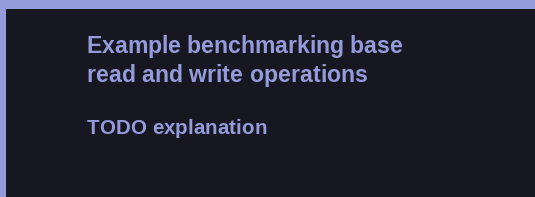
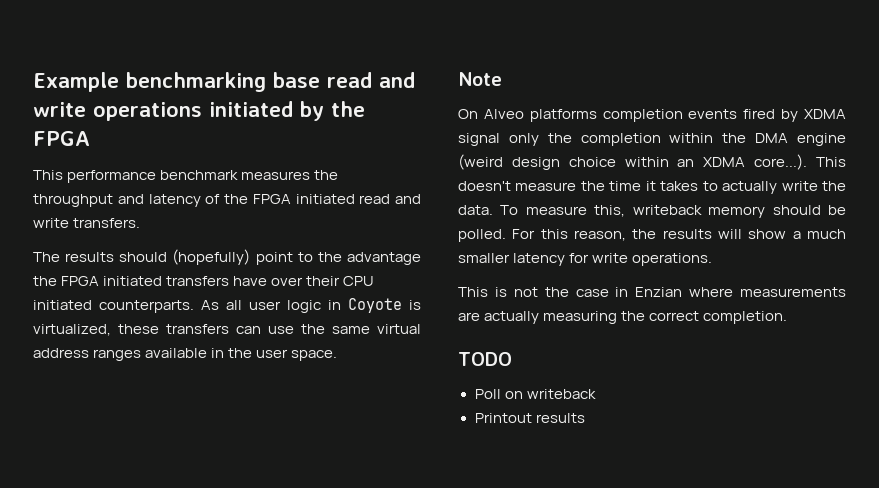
[87,119,268,138] // TODO explanation -> [209,101,365,121] [33,131,90,146] [33,170,339,183] [33,194,421,207] [33,218,141,228] [33,249,422,265] [33,276,375,286] [33,298,421,313] [33,324,421,336] [33,348,338,361] [458,72,502,86] [458,109,847,122] [458,133,847,146] [458,154,847,170] [458,181,847,194] [458,205,847,218] [458,229,846,242] [458,253,713,266] [458,287,846,297] [458,311,788,324] [458,352,512,366] [474,389,596,399] [474,413,585,423] initiated by the FPGA // This performance benchmark measures the throughput and latency of the FPGA initiated read and write transfers. // The results should (hopefully) point to the advantage the FPGA initiated transfers have over their CPU initiated counterparts. As all user logic in Coyote is virtualized, these transfers can use the same virtual address ranges available in the user space. // Note // On Alveo platforms completion events fired by XDMA signal only the completion within the DMA engine (weird design choice within an XDMA core...). This doesn't measure the time it takes to actually write the data. To measure this, writeback memory should be polled. For this reason, the results will show a much smaller latency for write operations. // This is not the case in Enzian where measurements are actually measuring the correct completion. // TODO // Poll on writeback // Printout results

